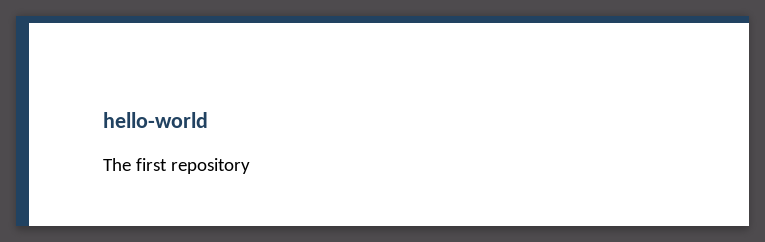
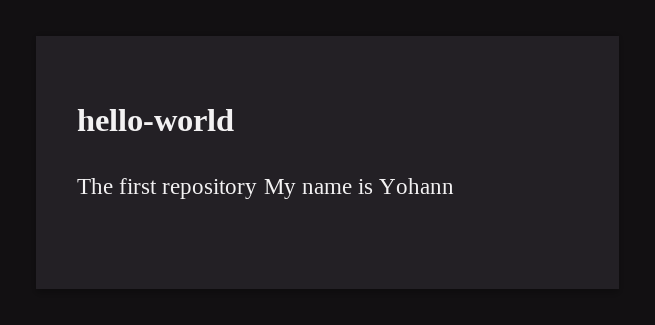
(250, 166) none -> [263,178,455,199] My name is Yohann

